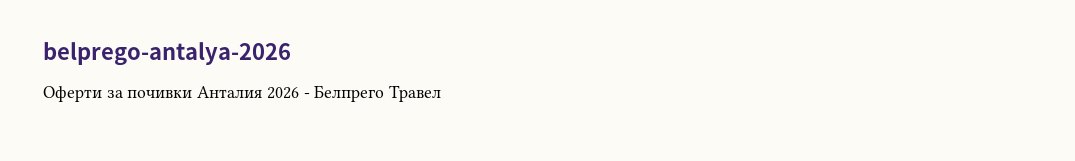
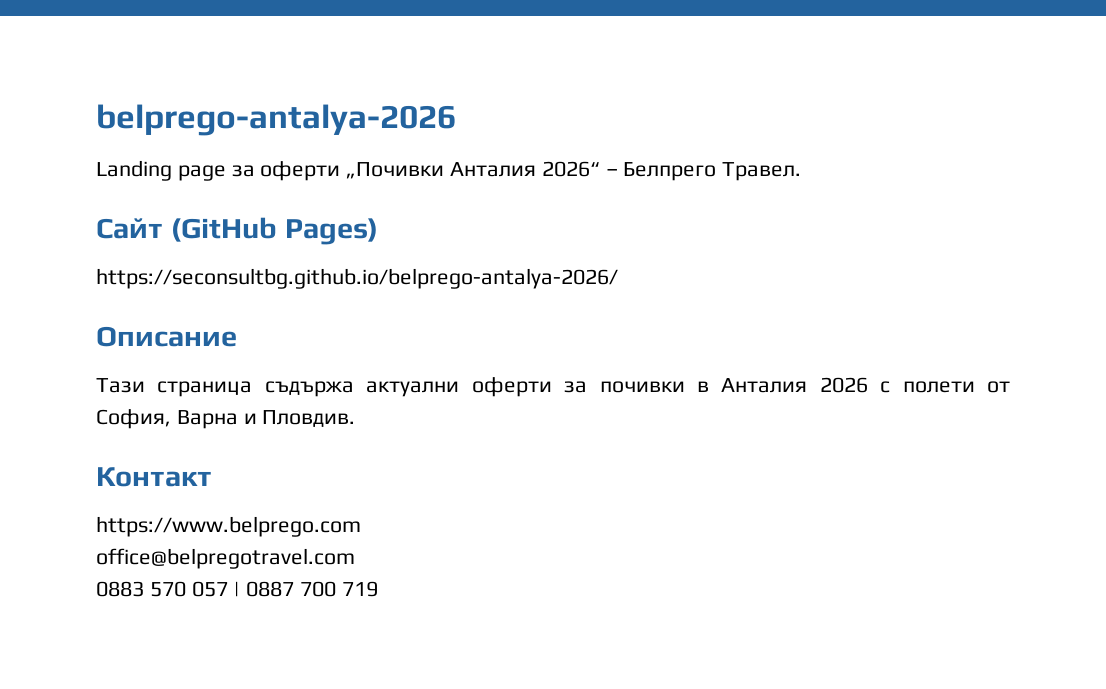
[43,86,102,102] Оферти -> [96,160,802,181] [96,217,378,245] [96,268,618,289] [96,326,237,347] [96,377,552,397] Landing page за оферти „Почивки Анталия 2026“ – Белпрего Травел. // Сайт (GitHub Pages) // https://seconsultbg.github.io/belprego-antalya-2026/ // Описание // Тази страница съдържа актуални оферти
(193, 94) none -> [696,381,709,392] в
[303,85,442,102] - Белпрего Травел -> [880,381,1010,393] [96,409,356,429] [96,467,212,487] [96,516,361,537] [96,548,355,569] [96,581,378,597] с полети от София, Варна и Пловдив. // Контакт // https://www.belprego.com // office@belpregotravel.com // 0883 570 057 | 0887 700 719

